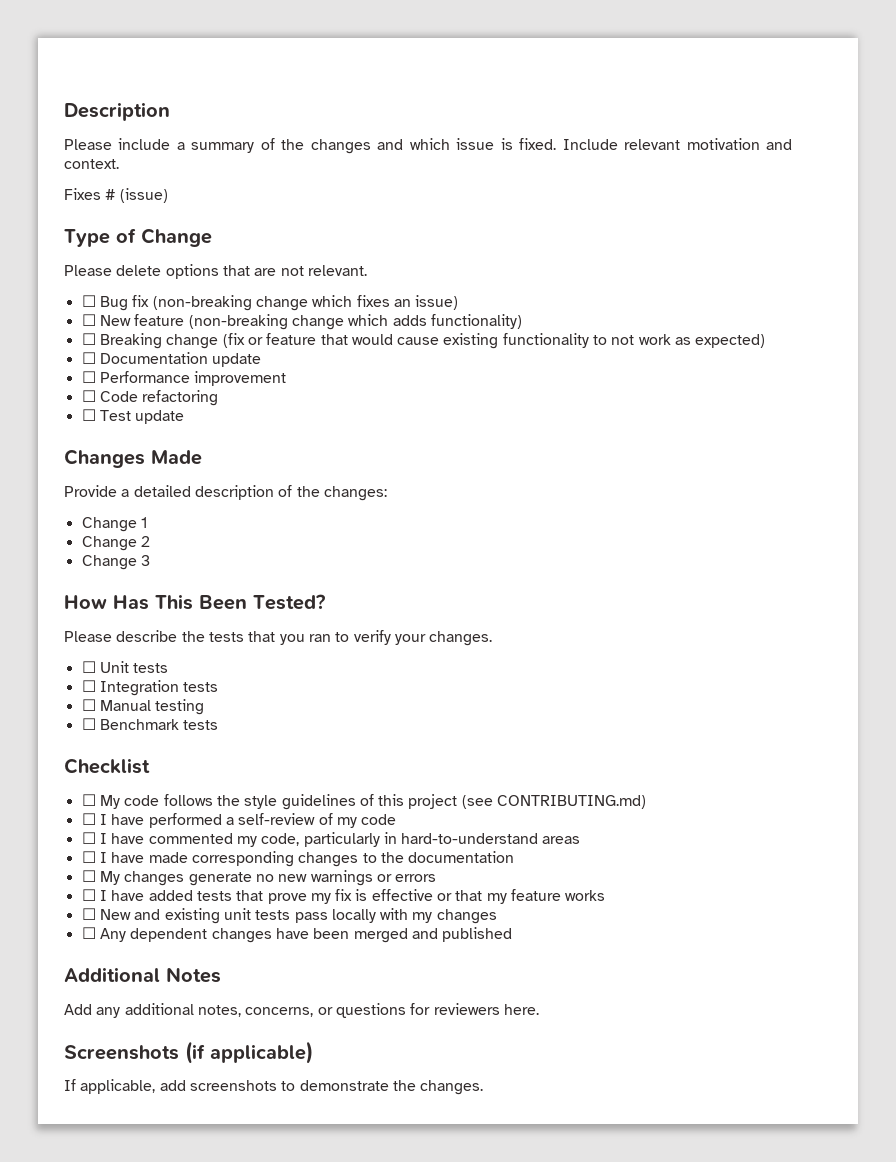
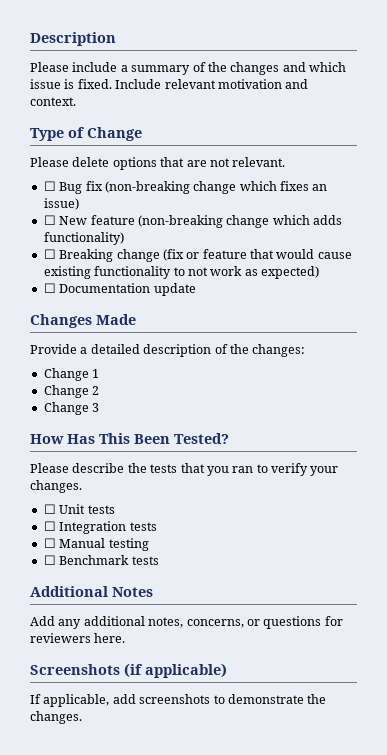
[64,188,168,203] // Fixes # (issue) -> (76, 101) none
[81,371,287,386] [81,390,219,406] [81,409,185,424] // ☐ Performance improvement // ☐ Code refactoring // ☐ Test update -> (196, 289) none
[64,758,150,774] [81,794,647,810] [81,813,397,828] [81,832,581,847] [81,851,515,867] [81,870,437,886] [81,889,606,904] [81,908,497,924] [81,927,513,943] // Checklist // ☐ My code follows the style guidelines of this project (see CONTRIBUTING.md) // ☐ I have performed a self-review of my code // ☐ I have commented my code, particularly in hard-to-understand areas // ☐ I have made corresponding changes to the documentation // ☐ My changes generate no new warnings or errors // ☐ I have added tests that prove my fix is effective or that my feature works // ☐ New and existing unit tests pass locally with my changes // ☐ Any dependent changes have been merged and published -> (159, 560) none

